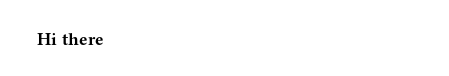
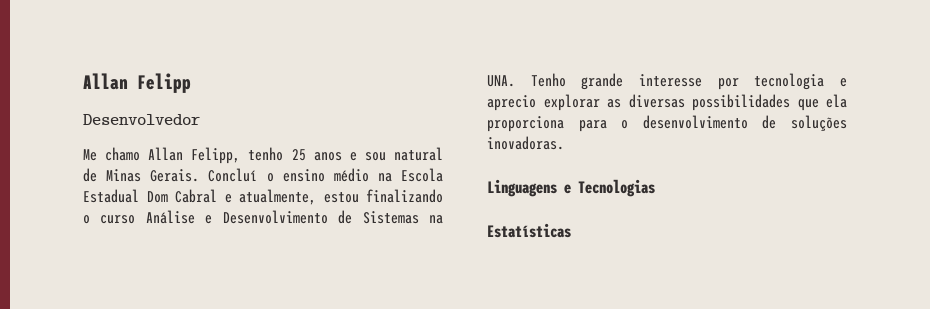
[37,33,104,45] Hi there -> [83,73,191,93] [83,114,200,125] [83,147,443,164] [83,168,443,182] [83,189,443,205] [83,210,443,224] [487,73,847,90] [487,94,847,111] [487,115,847,132] [487,136,564,150] [487,179,655,197] [487,223,571,238] Allan Felipp // Desenvolvedor // Me chamo Allan Felipp, tenho 25 anos e sou natural de Minas Gerais. Concluí o ensino médio na Escola Estadual Dom Cabral e atualmente, estou finalizando o curso Análise e Desenvolvimento de Sistemas na UNA. Tenho grande interesse por tecnologia e aprecio explorar as diversas possibilidades que ela proporciona para o desenvolvimento de soluções inovadoras. // Linguagens e Tecnologias // Estatísticas

